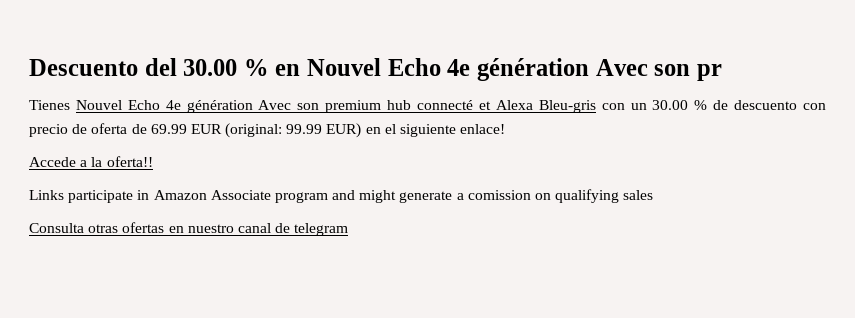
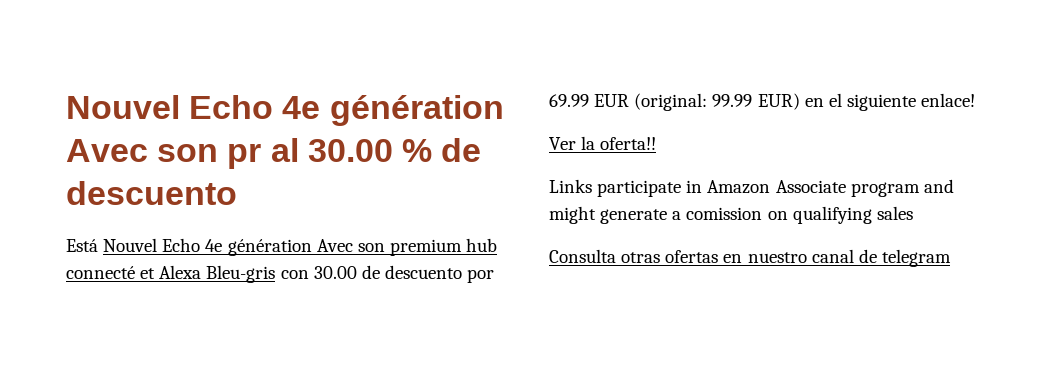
[29,58,301,76] Descuento del 30.00 % en -> (66, 107) none
[29,100,70,110] // Tienes -> [270,138,482,162] [66,181,237,205] [66,239,98,252] al 30.00 % de descuento // Está
[630,100,827,110] [29,123,147,137] un 30.00 % de descuento con precio de oferta de -> [313,265,495,283] 30.00 de descuento por
[29,157,88,167] Accede a -> [549,137,576,150] Ver

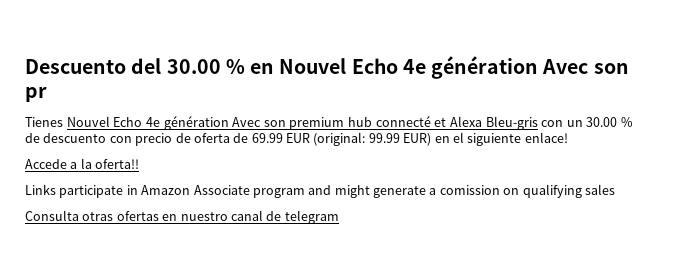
(66, 107) none -> [25,58,275,74] Descuento del 30.00 % en
[270,138,482,162] [66,181,237,205] [66,239,98,252] al 30.00 % de descuento // Está -> [25,117,63,127] // Tienes
[313,265,495,283] 30.00 de descuento por -> [566,117,633,127] [25,133,249,146] un 30.00 % de descuento con precio de oferta de
[549,137,576,150] Ver -> [25,159,78,169] Accede a

